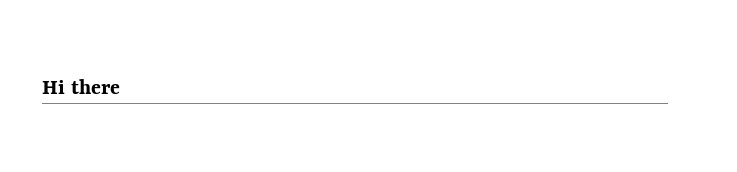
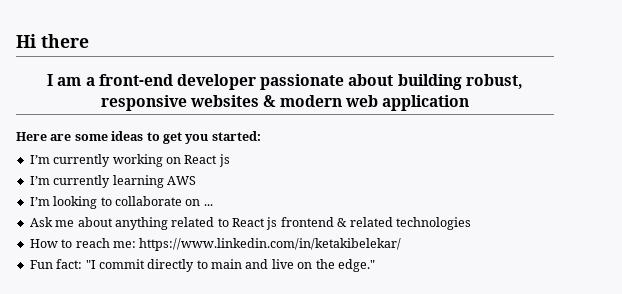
(121, 86) none -> [47,74,523,90] [101,95,469,111] [16,131,261,144] [29,154,230,167] [29,175,196,188] [29,196,213,209] [29,217,471,230] [29,238,402,251] [29,259,375,272] // I am a front-end developer passionate about building robust, responsive websites & modern web application // Here are some ideas to get you started: // I’m currently working on React js // I’m currently learning AWS // I’m looking to collaborate on ... // Ask me about anything related to React js frontend & related technologies // How to reach me: https://www.linkedin.com/in/ketakibelekar/ // Fun fact: "I commit directly to main and live on the edge."

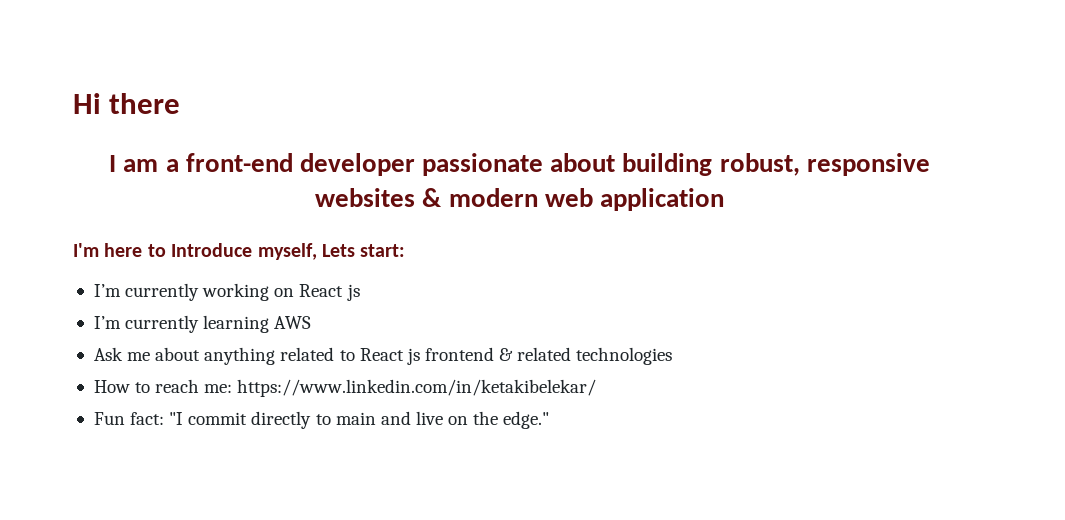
[16,131,261,144] Here are some ideas to get you started: -> [73,243,406,260] I'm here to Introduce myself, Lets start:
[29,196,213,209] // I’m looking to collaborate on ... -> (312, 322) none

